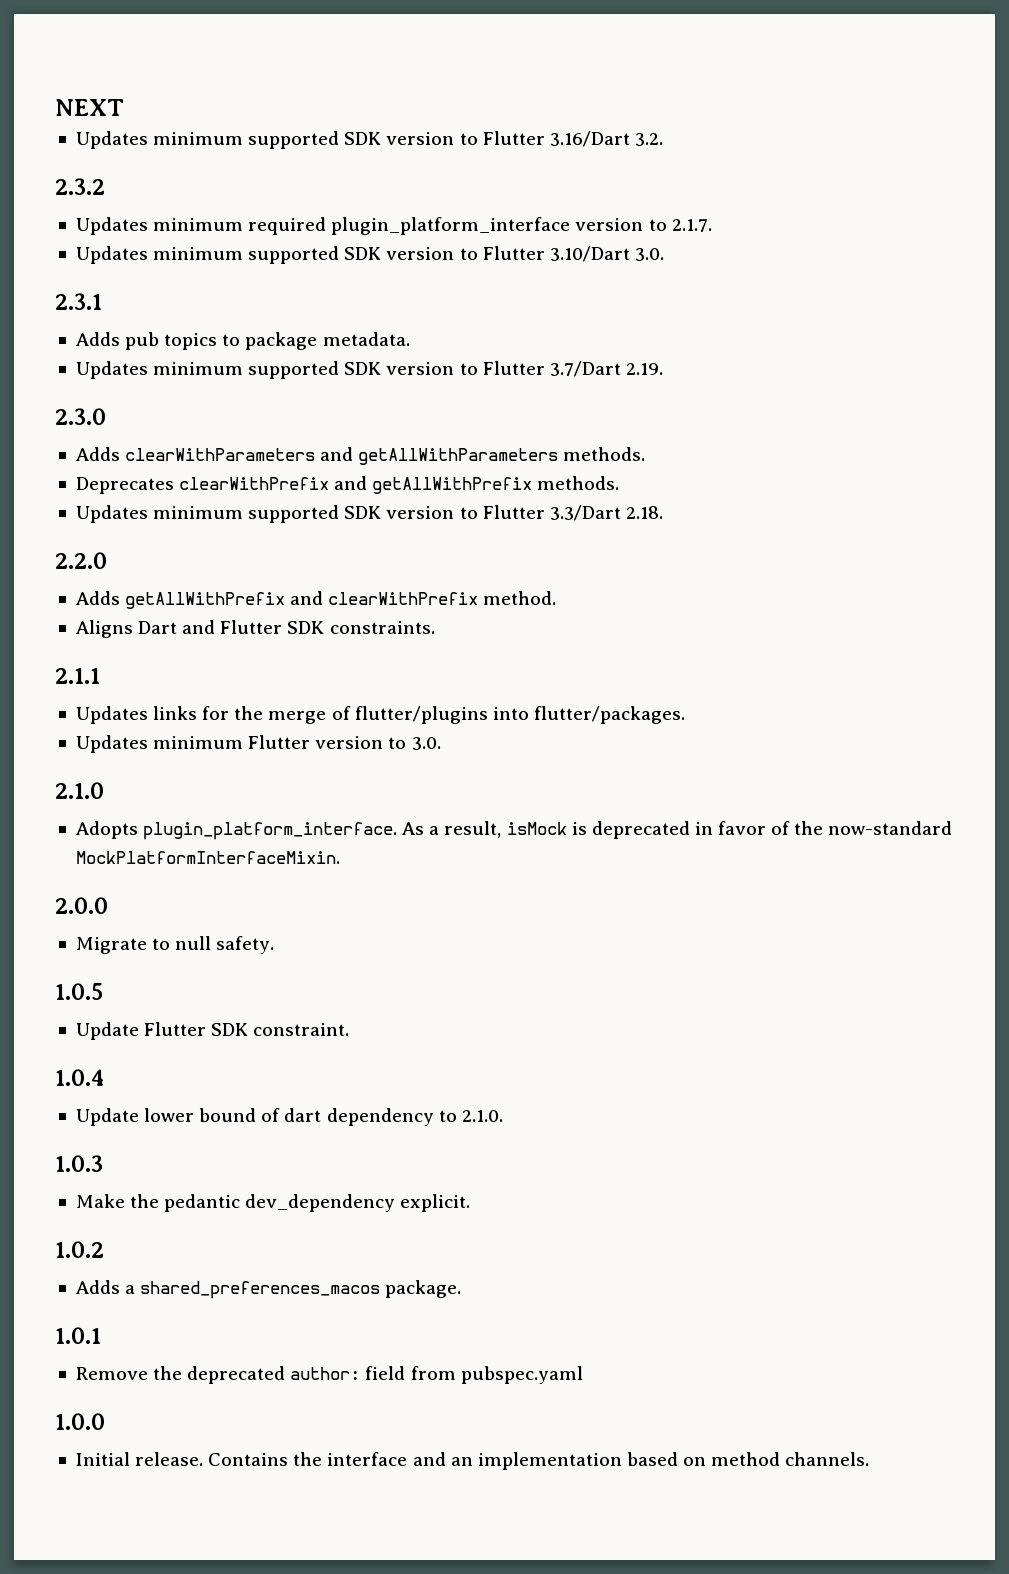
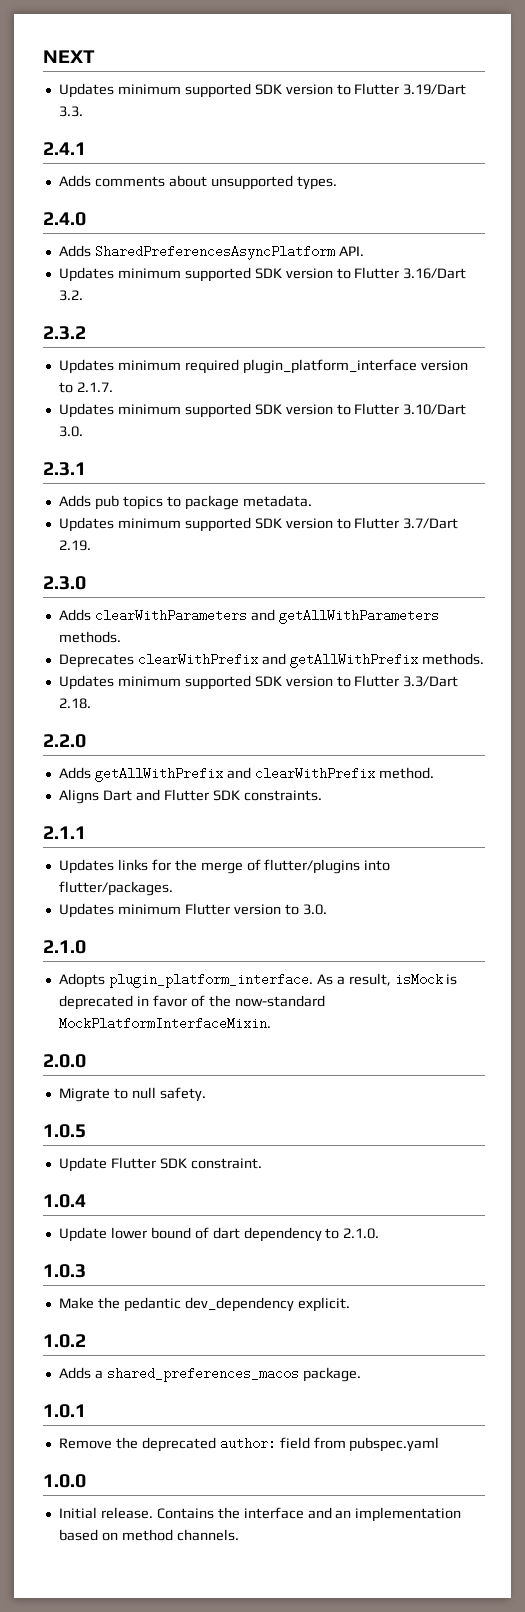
(124, 107) none -> [58,83,467,98] [58,106,83,117] [43,142,86,155] [58,175,337,190] [43,212,86,226] [58,245,364,260] // Updates minimum supported SDK version to Flutter 3.19/Dart 3.3. // 2.4.1 // Adds comments about unsupported types. // 2.4.0 // Adds SharedPreferencesAsyncPlatform API.

